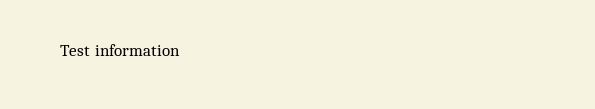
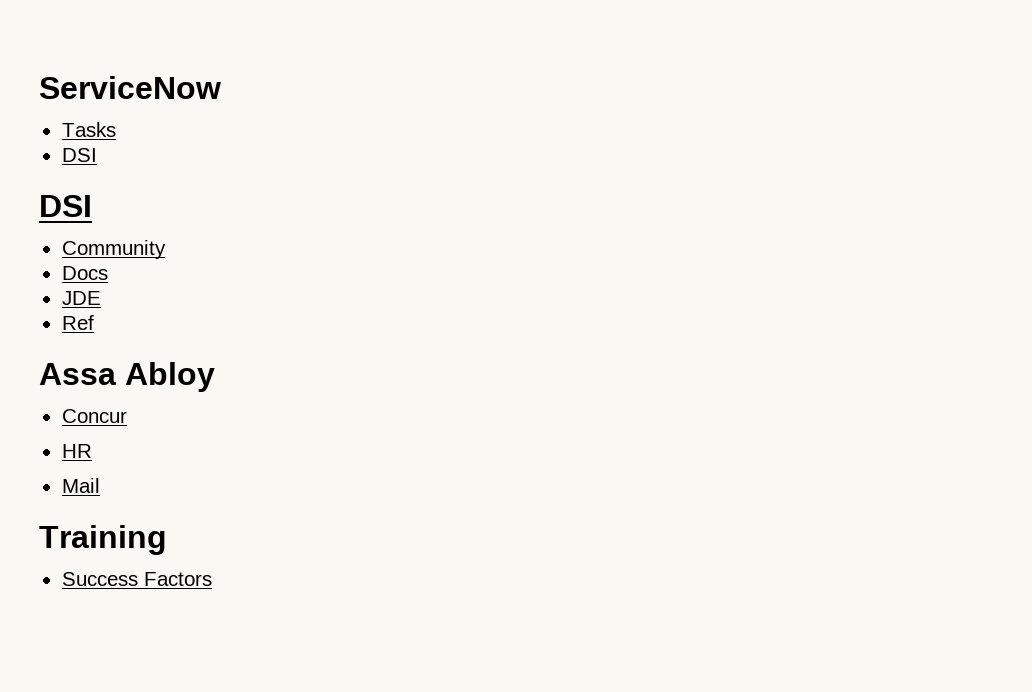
[60,44,180,56] Test information -> [39,76,221,99] [61,122,116,137] [61,148,97,162] [39,195,92,217] [61,240,166,259] [61,266,108,280] [61,291,101,305] [61,315,94,330] [39,362,215,392] [61,409,127,423] [61,444,92,458] [61,478,100,493] [39,525,167,555] [61,572,212,586] ServiceNow // Tasks // DSI // DSI // Community // Docs // JDE // Ref // Assa Abloy // Concur // HR // Mail // Training // Success Factors

